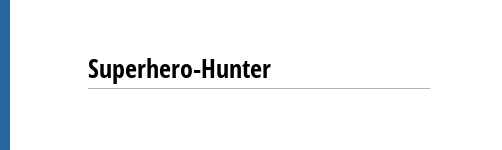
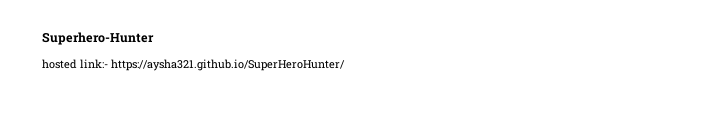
(271, 71) none -> [42,59,345,71] // hosted link:- https://aysha321.github.io/SuperHeroHunter/

